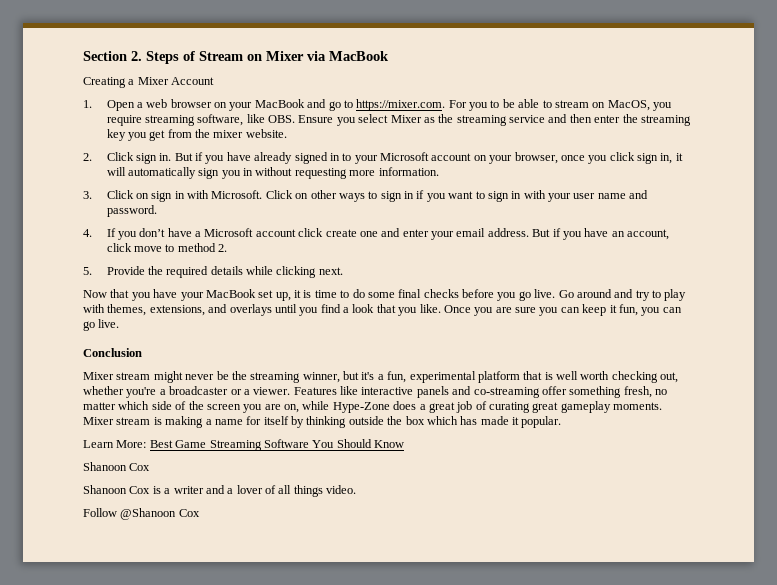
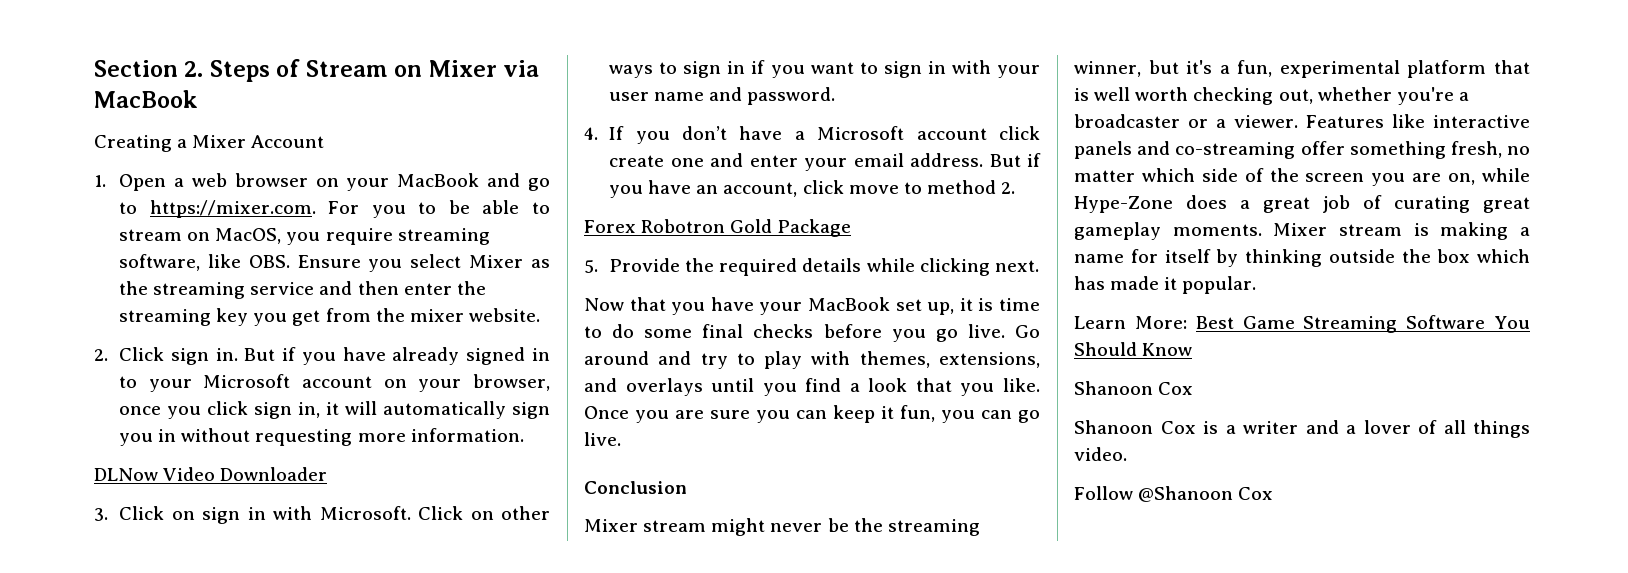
(439, 171) none -> [94,467,328,481] // DLNow Video Downloader
(228, 248) none -> [584,219,852,237] // Forex Robotron Gold Package

